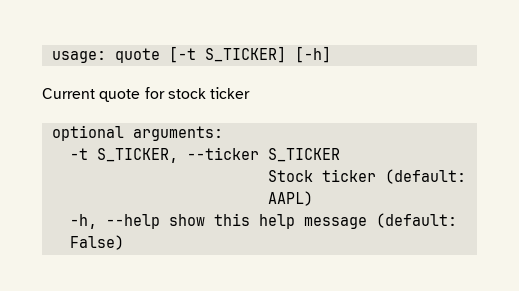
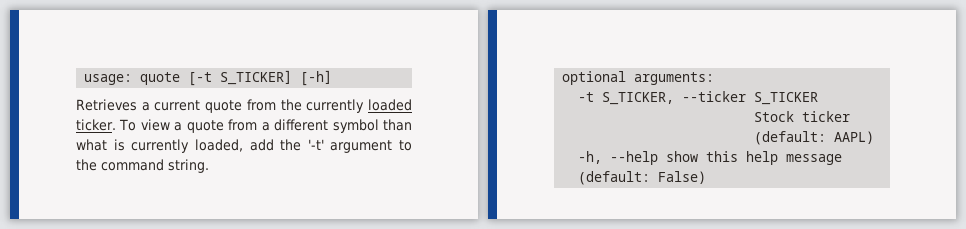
[42,87,251,102] Current quote for stock ticker -> [76,99,413,113] [76,119,412,133] [76,139,412,153] [76,159,209,173] Retrieves a current quote from the currently loaded ticker. To view a quote from a different symbol than what is currently loaded, add the '-t' argument to the command string.

